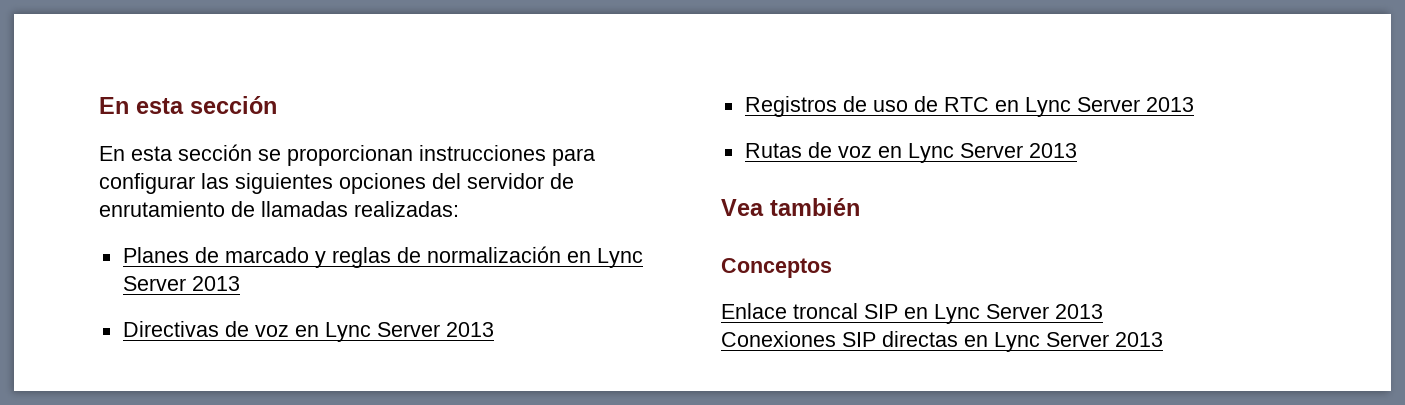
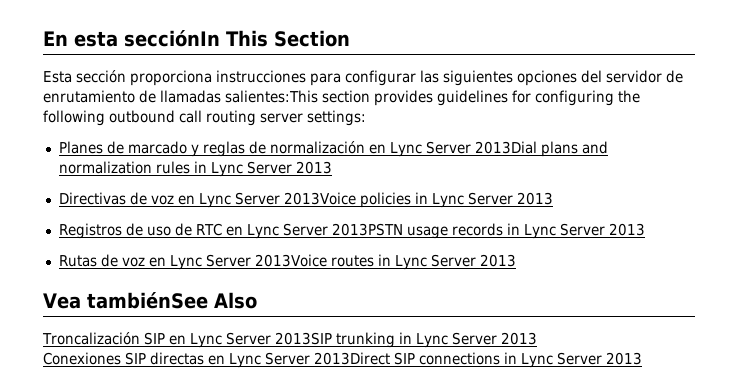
[99,96,277,114] [99,144,413,166] En esta sección // En esta sección se proporcionan -> [43,30,350,47] [43,70,212,86] En esta secciónIn This Section // Esta sección proporciona
[354,201,459,217] realizadas: -> [225,90,640,106] [43,110,366,126] salientes:This section provides guidelines for configuring the following outbound call routing server settings:
(186, 283) none -> [474,141,608,157] [58,161,292,177] 2013Dial plans and normalization rules in Lync Server
(440, 329) none -> [283,192,513,208] 2013Voice policies in Lync Server
(1140, 104) none -> [331,223,605,239] 2013PSTN usage records in Lync Server
[1028,143,1077,158] [721,198,860,216] [721,258,832,278] [721,303,928,319] 2013 // Vea también // Conceptos // Enlace troncal SIP en -> [254,254,516,270] [43,292,257,309] [42,332,412,348] 2013Voice routes in Lync Server 2013 // Vea tambiénSee Also // Troncalización SIP en Lync Server 2013SIP trunking in
(1109, 339) none -> [313,352,602,368] 2013Direct SIP connections in Lync Server

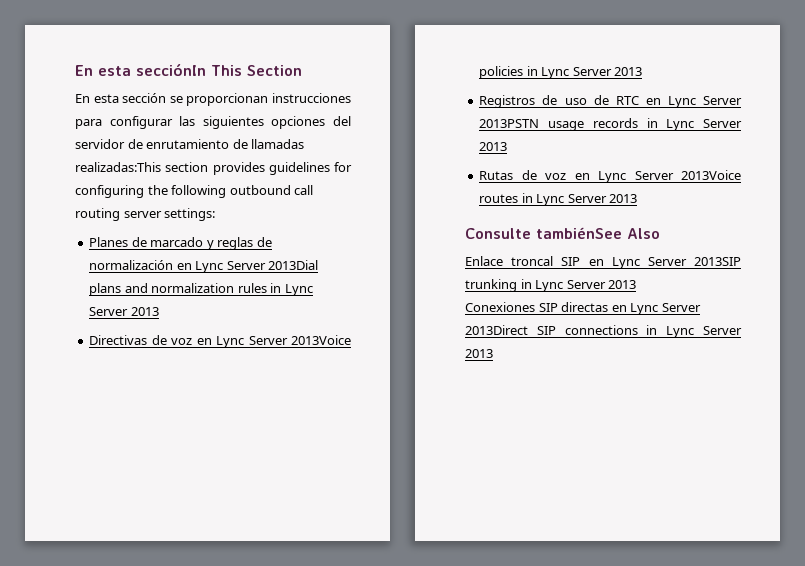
[43,70,212,86] Esta sección proporciona -> [75,93,269,106] En esta sección se proporcionan
[225,90,318,103] salientes:This -> [75,162,161,172] realizadas:This
[43,293,81,309] Vea -> [465,228,531,239] Consulte
[42,332,140,345] Troncalización -> [465,256,554,266] Enlace troncal

